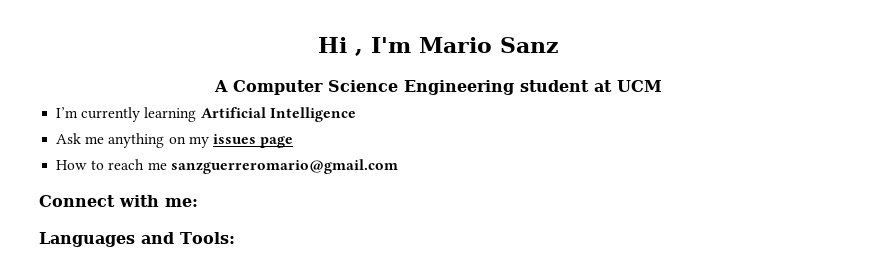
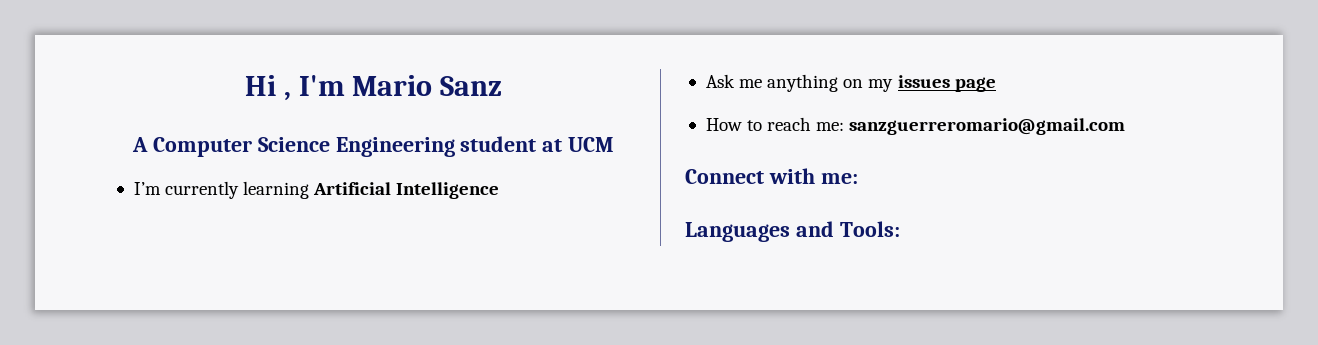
[147,162,167,170] me -> [816,122,845,131] me:

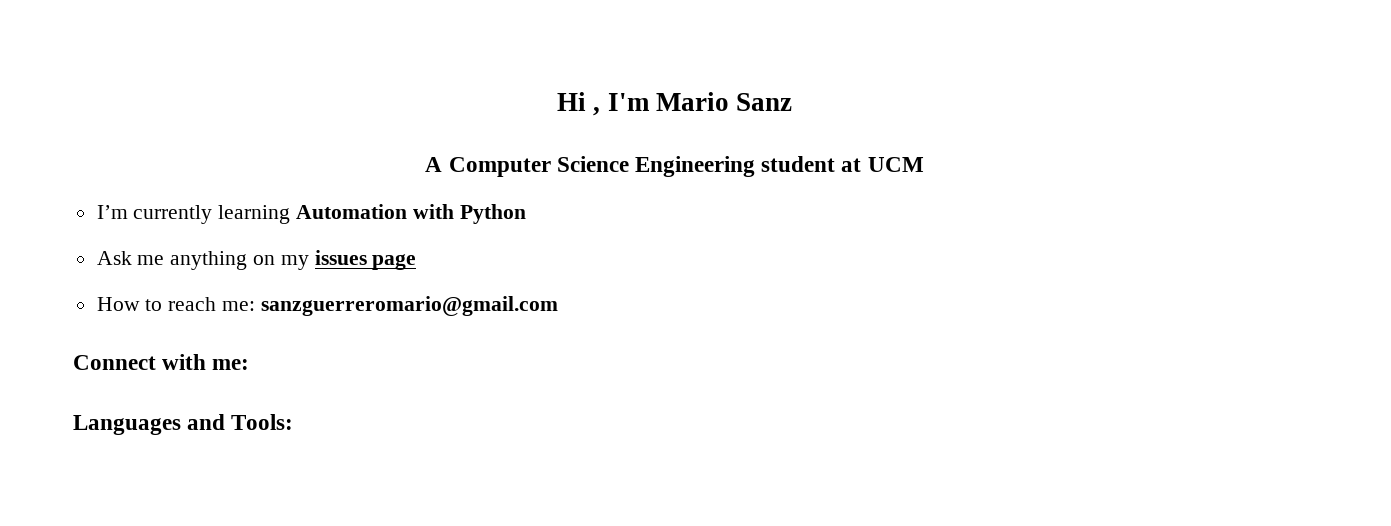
[313,182,500,199] Artificial Intelligence -> [296,204,526,224] Automation with Python

